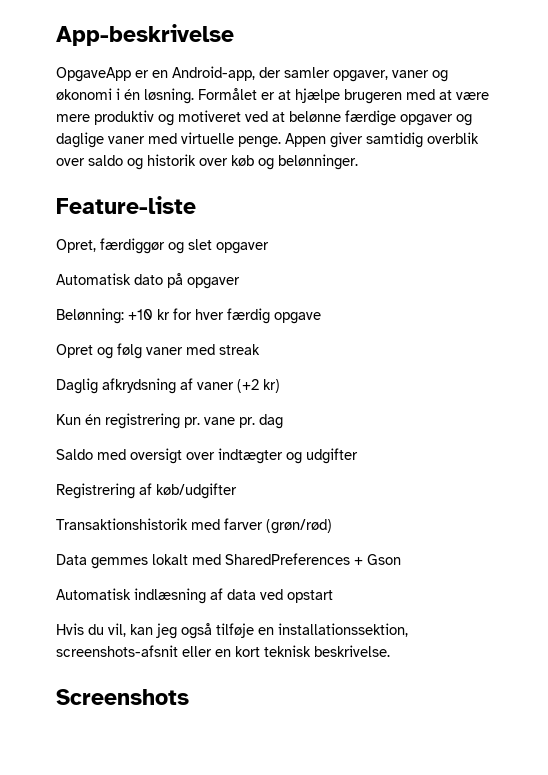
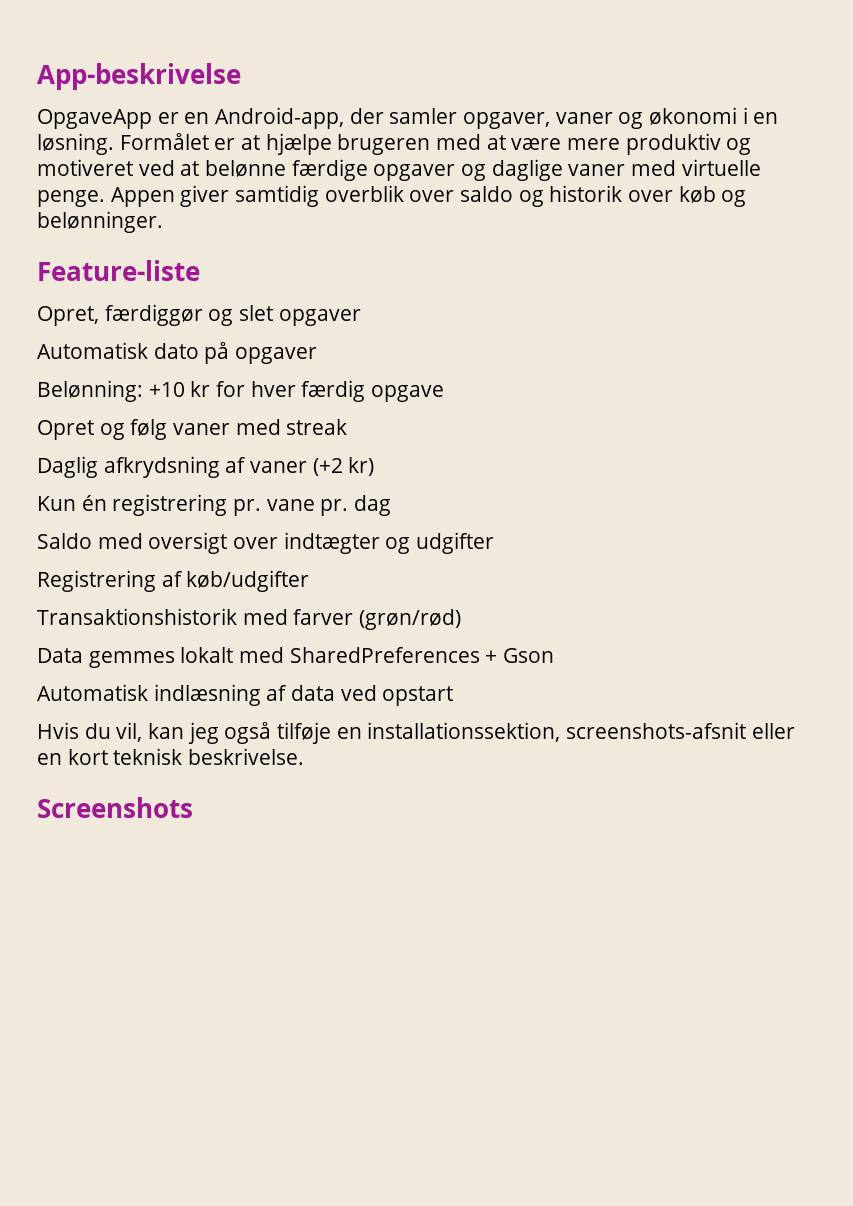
[124,89,140,100] én -> [753,112,779,124] en

